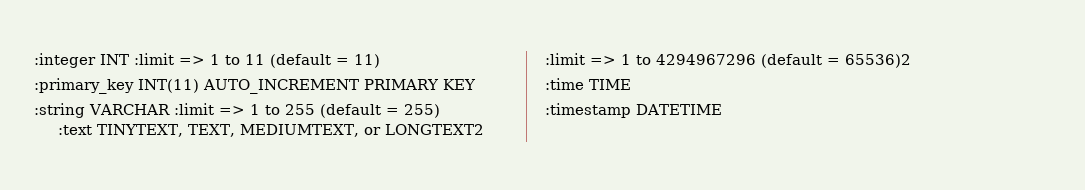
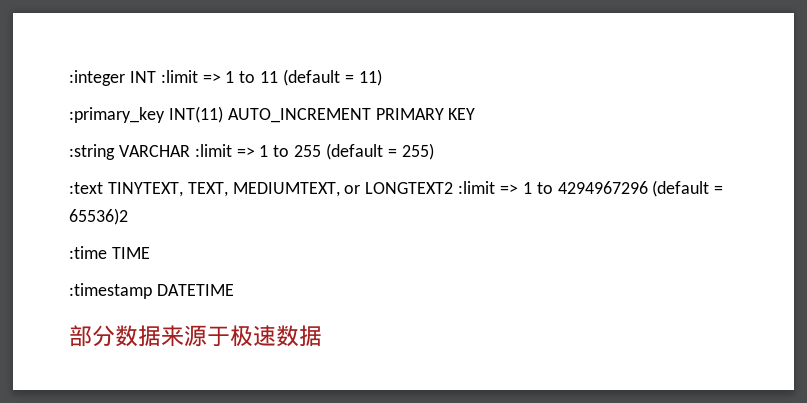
(722, 109) none -> [69,325,322,347] // 部分数据来源于极速数据

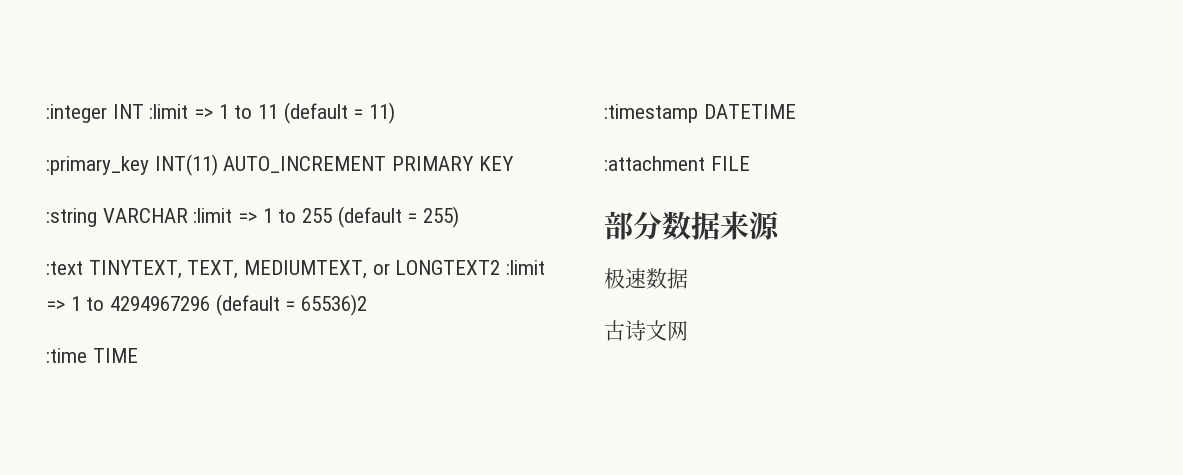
(234, 290) none -> [604,156,750,171] // :attachment FILE
[207,326,230,347] 于 -> (781, 225) //
(322, 336) none -> [604,320,688,341] // 古诗文网

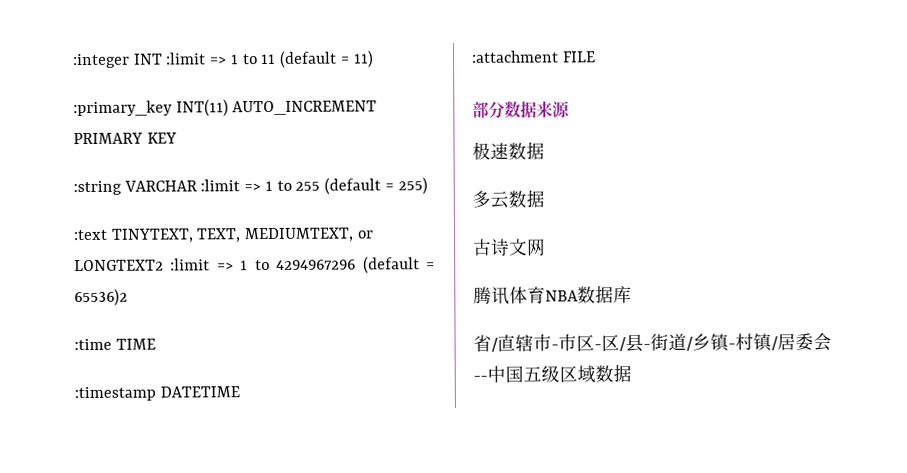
(688, 278) none -> [472,189,545,209] // 多云数据
(688, 331) none -> [473,285,632,305] [473,332,832,353] [473,364,632,384] // 腾讯体育NBA数据库 // 省/直辖市-市区-区/县-街道/乡镇-村镇/居委会--中国五级区域数据

